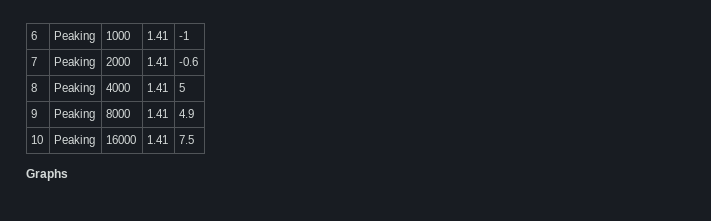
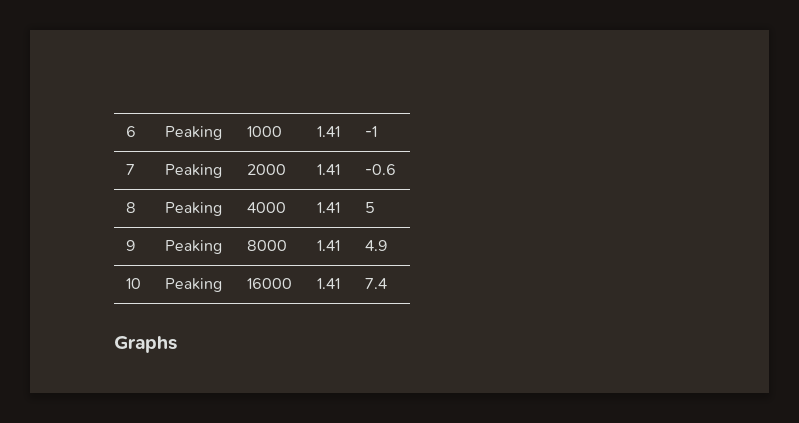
[179,135,195,144] 7.5 -> [364,278,387,289] 7.4

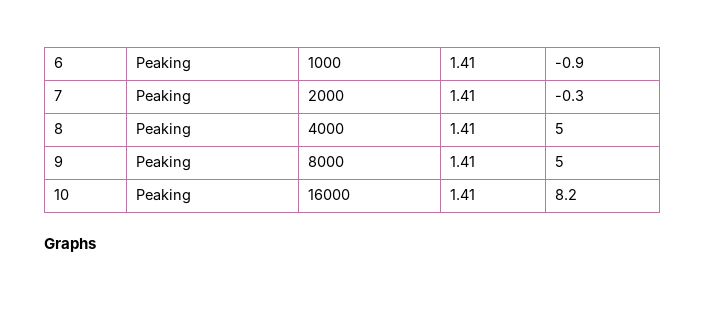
[364,126,377,137] -1 -> [555,56,585,68] -0.9
[364,164,396,175] -0.6 -> [555,90,585,101] -0.3
[364,240,387,251] 4.9 -> [555,156,565,167] 5
[364,278,387,289] 7.4 -> [555,189,578,200] 8.2

